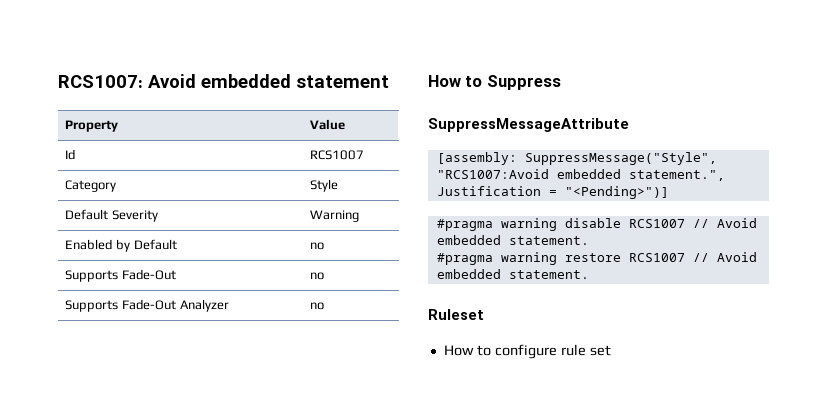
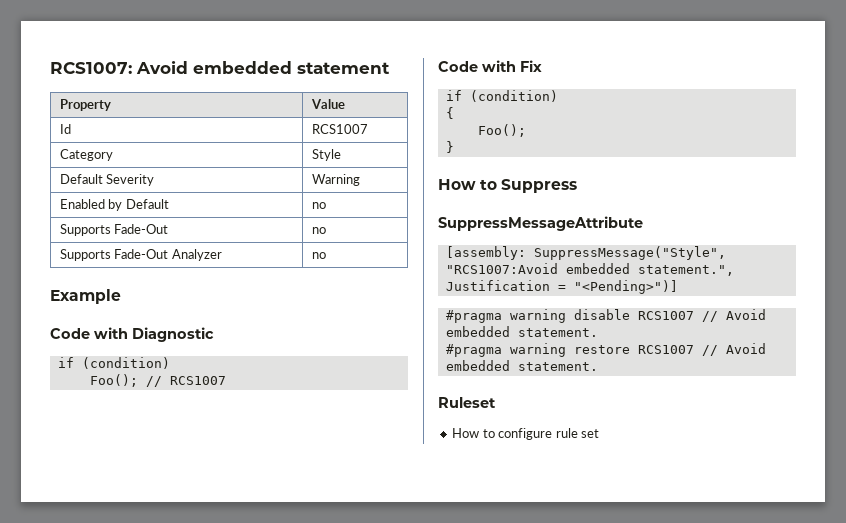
(325, 306) none -> [50,289,121,304] [50,327,214,342] [57,357,170,369] [89,374,226,387] [438,60,542,72] [445,90,558,102] [445,107,454,119] [477,124,526,137] [445,141,454,153] // Example // Code with Diagnostic // if (condition) // Foo(); // RCS1007 // Code with Fix // if (condition) // { // Foo(); // }

